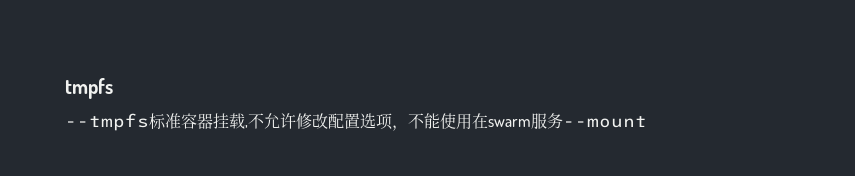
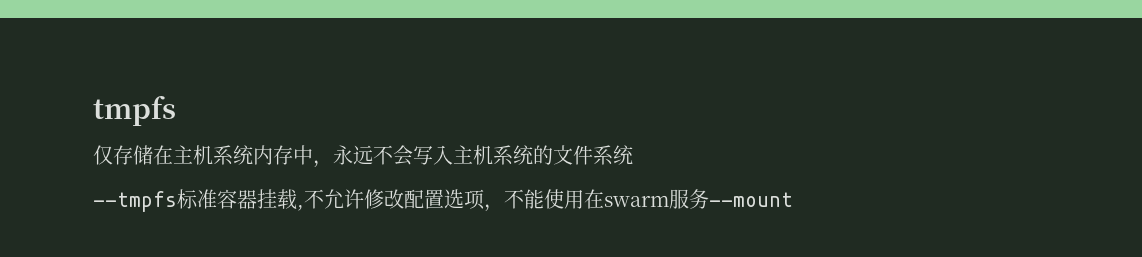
(113, 88) none -> [93,145,633,168] // 仅存储在主机系统内存中，永远不会写入主机系统的文件系统

